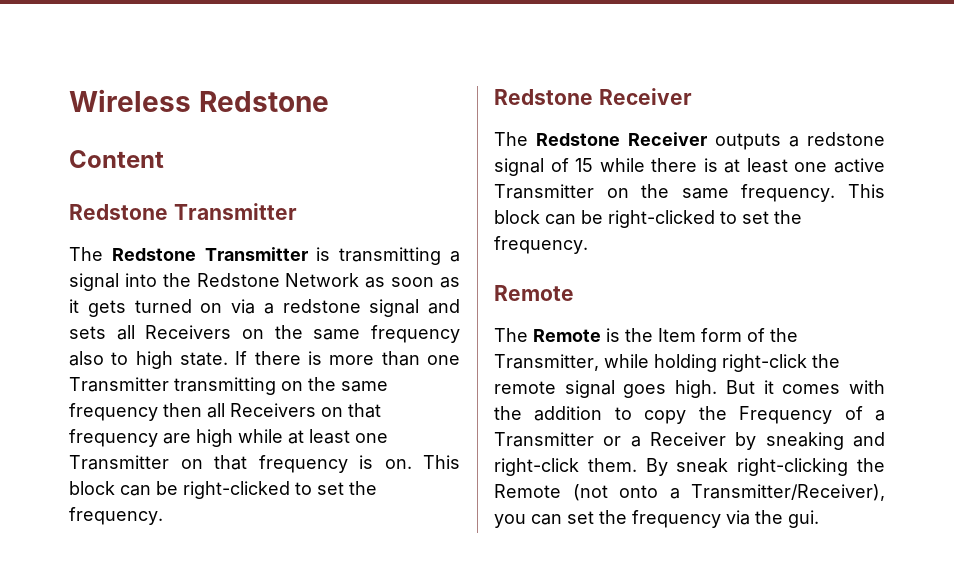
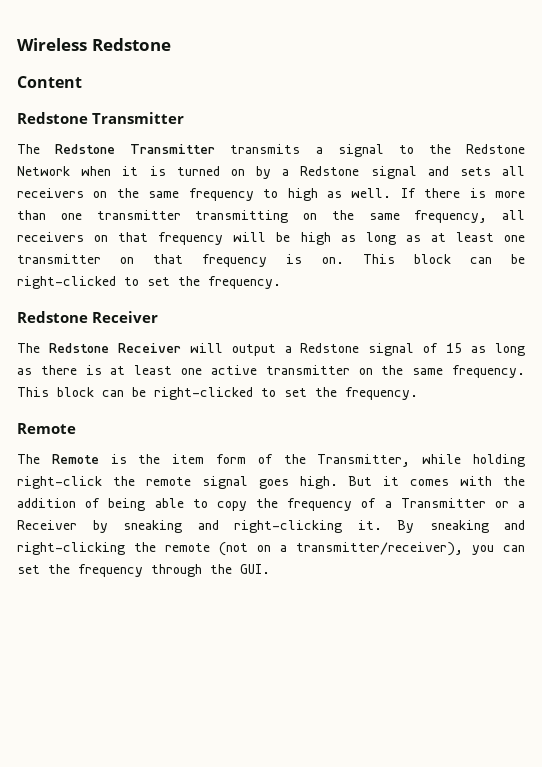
[316,247,442,265] is transmitting -> [230,144,301,154] transmits
[124,273,157,287] into -> [398,145,414,154] to
[365,277,460,288] [69,299,361,317] as soon as it gets turned on via a redstone -> [81,166,360,179] when it is turned on by a Redstone
[145,325,460,343] [69,351,104,366] Receivers on the same frequency also -> [17,188,254,201] receivers on the same frequency
[180,352,228,366] state. -> [326,188,392,198] as well.
[69,377,169,392] Transmitter -> [96,210,181,220] transmitter
[69,403,381,421] [69,429,388,447] [69,455,169,470] frequency then all Receivers on that frequency are high while at least one Transmitter -> [414,210,525,223] [17,232,525,245] [17,254,101,264] frequency, all receivers on that frequency will be high as long as at least one transmitter
[715,132,885,150] [494,158,645,176] outputs a redstone signal of 15 while -> [189,343,526,356] [17,368,32,375] will output a Redstone signal of 15 as long as
[494,184,594,199] Transmitter -> [265,365,350,375] transmitter
[658,328,696,342] Item -> [172,454,205,464] item
(603, 413) none -> [85,498,184,511] of being able
[739,406,833,424] Frequency -> [287,498,353,511] frequency
[494,458,885,476] [494,484,885,501] right-click them. By sneak right-clicking the Remote (not onto a Transmitter/Receiver), -> [234,520,525,533] [17,542,463,556] right-clicking it. By sneaking and right-clicking the remote (not on a transmitter/receiver),
[726,510,819,528] via the gui. -> [151,564,270,577] through the GUI.

